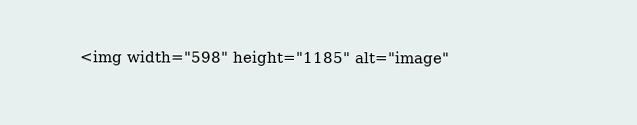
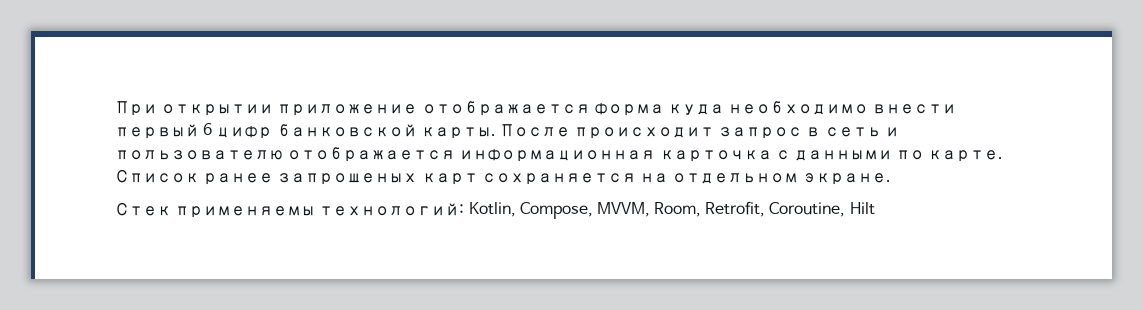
[79,50,450,67] <img width="598" height="1185" alt="image" -> [115,101,957,116] [115,123,899,139] [115,147,1004,162] [115,169,892,185] [115,201,875,219] При открытии приложение отображается форма куда необходимо внести первый 6 цифр банковской карты. После происходит запрос в сеть и пользователю отображается информационная карточка с данными по карте. Список ранее запрошеных карт сохраняется на отдельном экране. // Стек применяемы технологий: Kotlin, Compose, MVVM, Room, Retrofit, Coroutine, Hilt

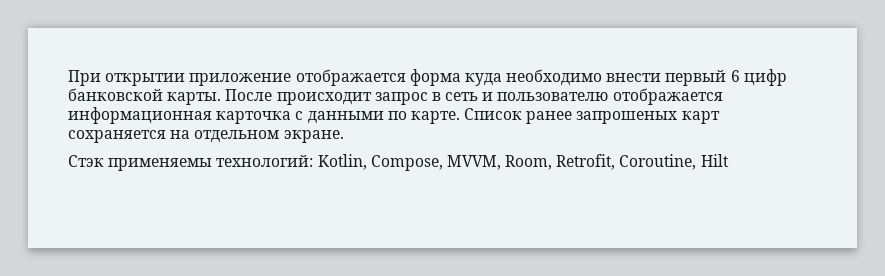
[115,202,171,216] Стек -> [68,155,104,167] Стэк

